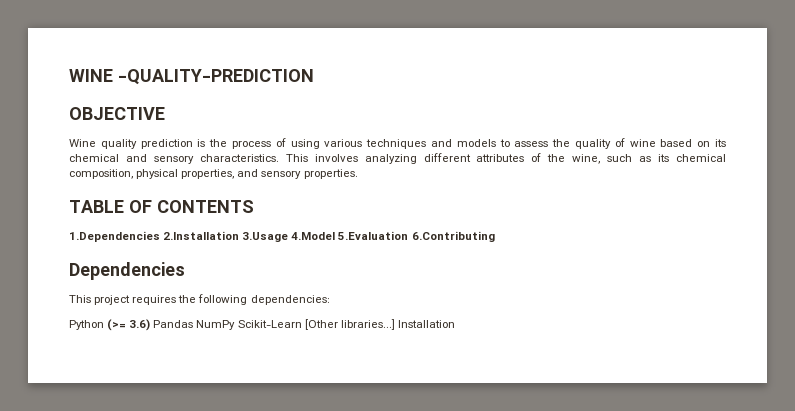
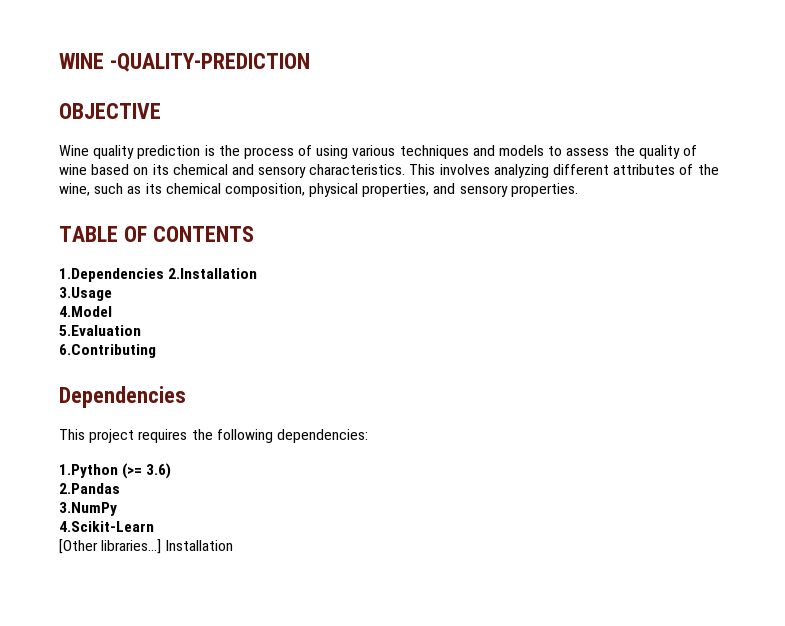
(240, 235) none -> (258, 273) //
(289, 237) none -> (112, 294) //
(336, 236) none -> (112, 311) //
(409, 235) none -> (141, 330) //
[69,320,104,330] Python -> [59,464,118,478] 1.Python
[153,320,302,330] Pandas NumPy Scikit-Learn -> [59,483,120,494] [59,502,117,516] [59,521,154,532] // 2.Pandas // 3.NumPy // 4.Scikit-Learn //

